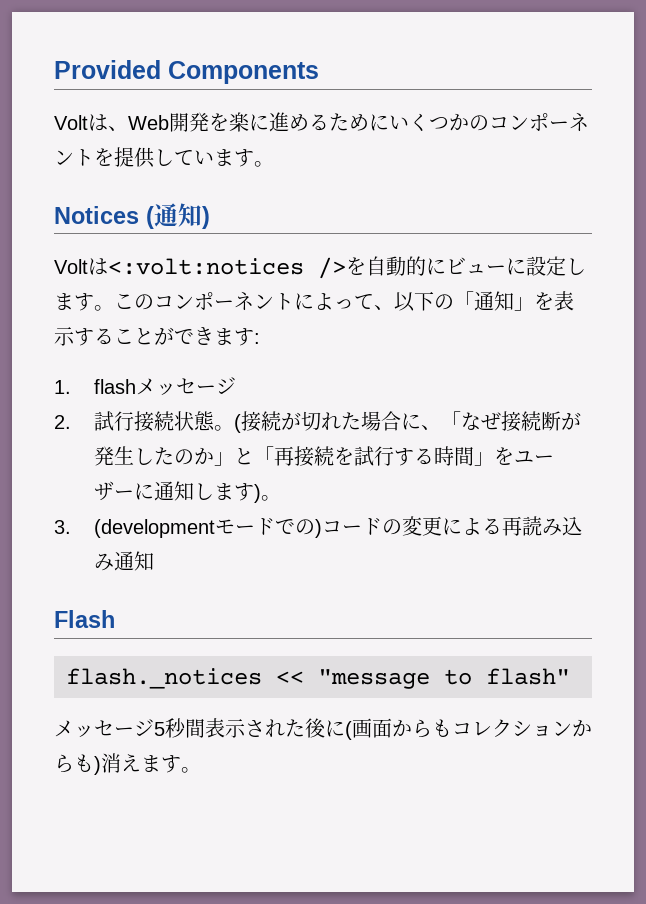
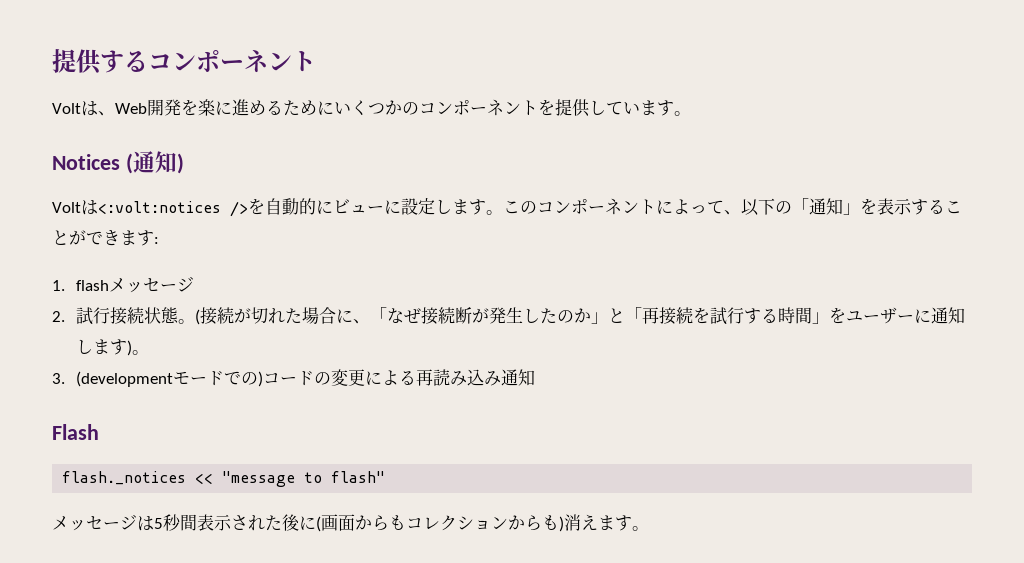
[54,60,319,84] Provided Components -> [52,49,316,75] 提供するコンポーネント
(154, 727) none -> [137,516,154,531] は

